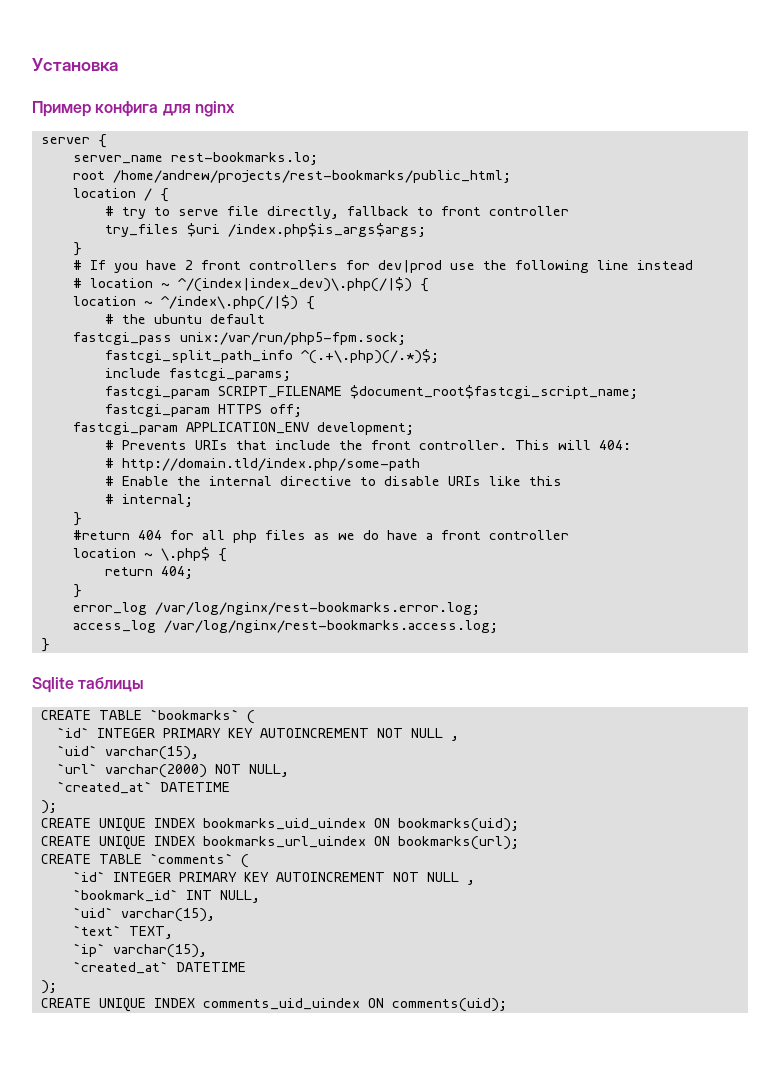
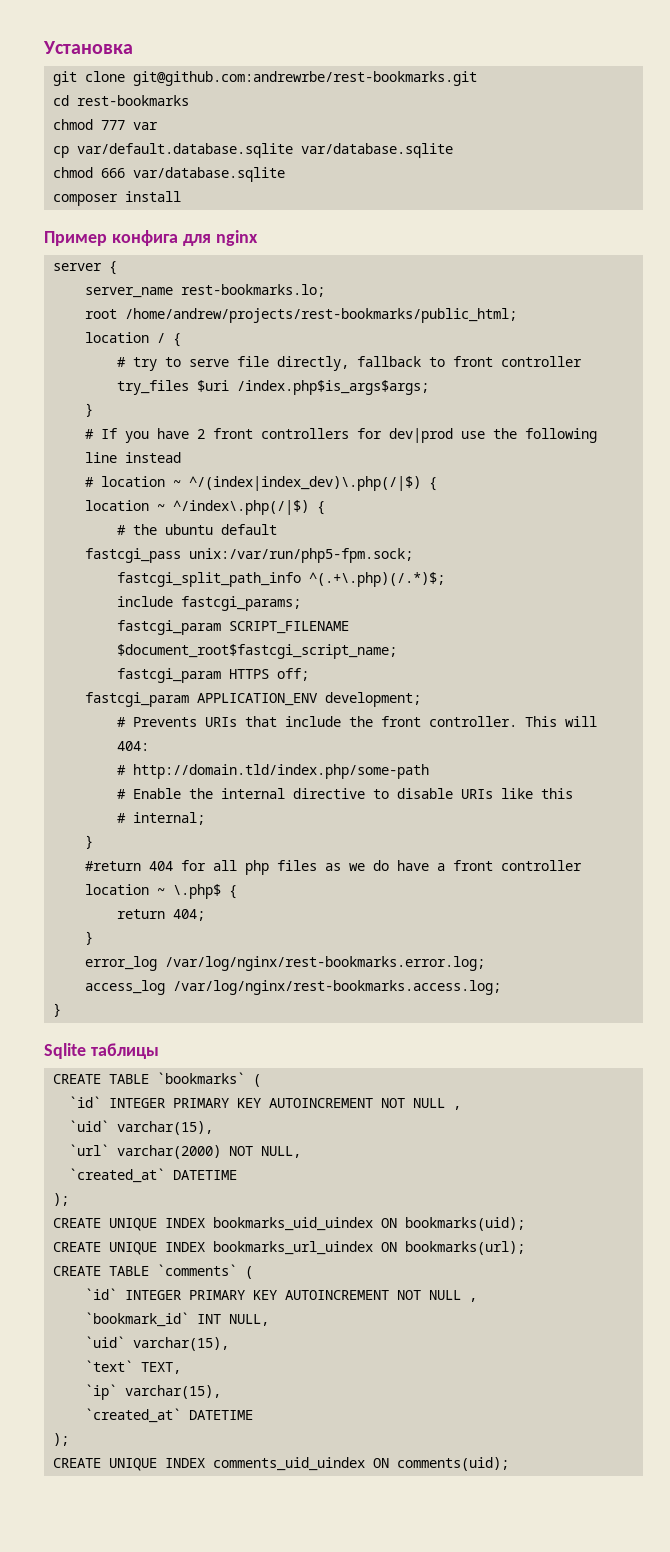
(118, 64) none -> [53,71,478,86] [53,95,190,106] [53,119,159,130] [53,143,454,158] [53,167,286,182] [53,191,182,206] // git clone git@github.com:andrewrbe/rest-bookmarks.git // cd rest-bookmarks // chmod 777 var // cp var/default.database.sqlite var/database.sqlite // chmod 666 var/database.sqlite // composer install

